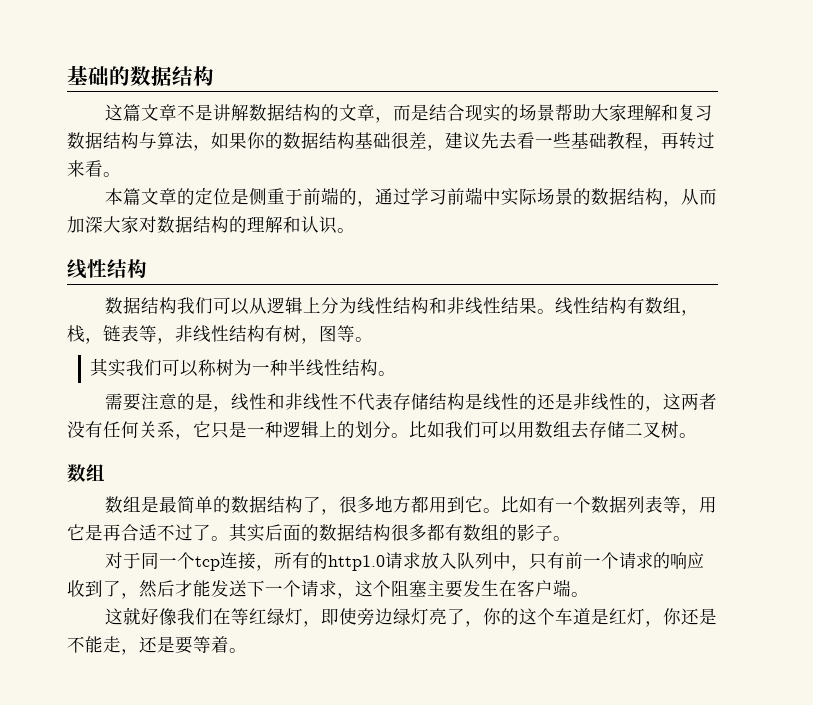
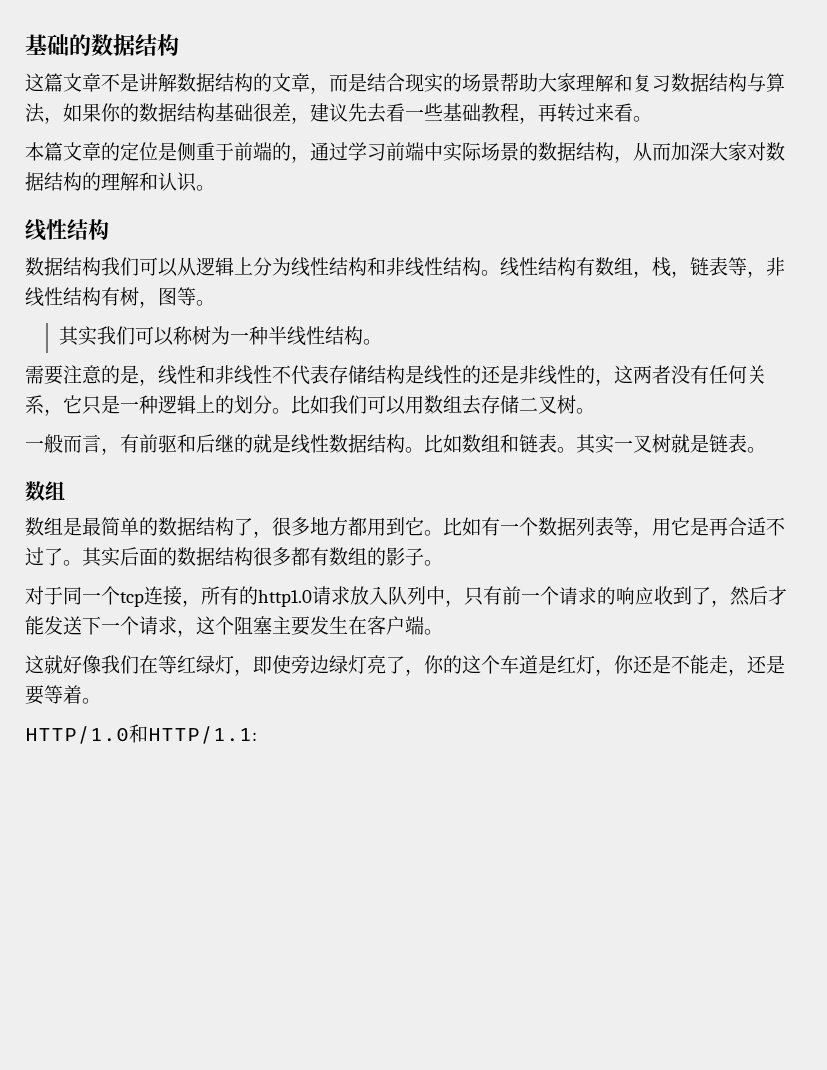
[519,297,538,314] 果 -> [462,257,481,276] 构
(697, 435) none -> [25,434,766,455] // 一般而言，有前驱和后继的就是线性数据结构。比如数组和链表。其实一叉树就是链表。
(247, 650) none -> [25,724,257,744] // HTTP/1.0和HTTP/1.1:

